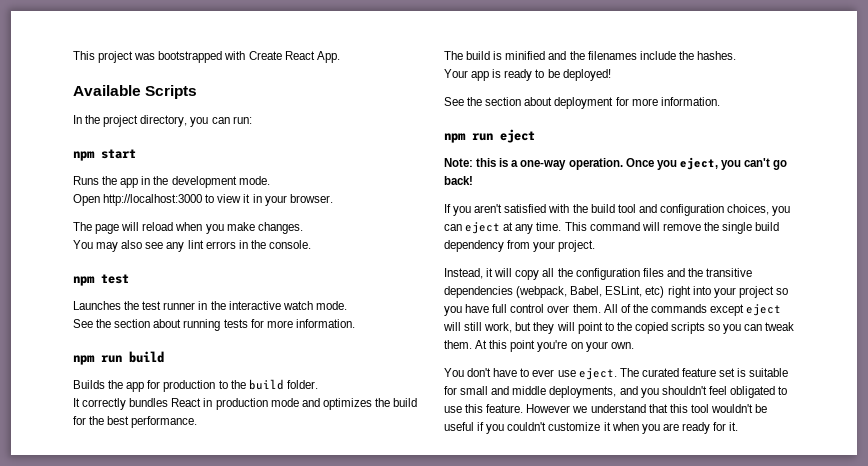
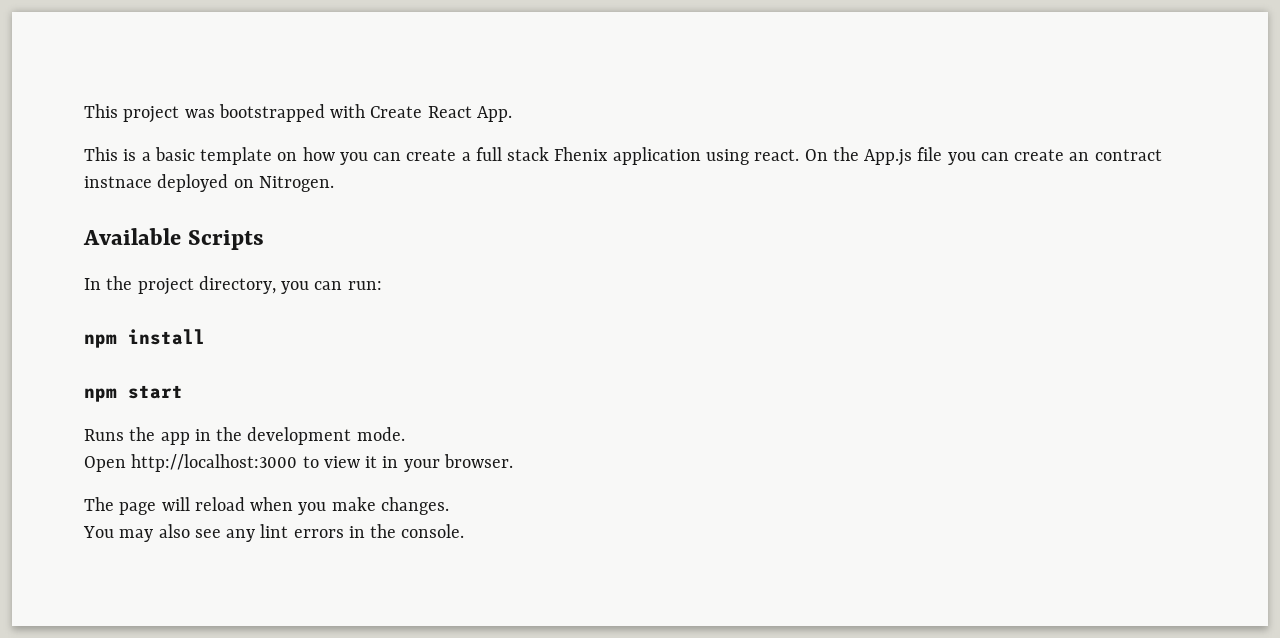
(340, 57) none -> [84,147,1162,166] [84,174,334,192] // This is a basic template on how you can create a full stack Fhenix application using react. On the App.js file you can create an contract instnace deployed on Nitrogen.
(252, 120) none -> [84,329,205,348] // npm install
[73,274,129,286] [73,301,347,310] [73,319,355,331] [73,351,164,365] [73,379,318,392] [73,398,418,410] [73,416,198,428] [444,51,736,60] [444,69,611,81] [444,97,720,109] [444,129,535,143] [444,157,788,170] [444,176,473,185] [444,204,791,216] [444,222,780,234] [444,240,596,252] [444,268,753,280] [444,286,788,298] [444,304,782,316] [443,322,795,334] [444,340,634,352] [444,368,789,380] [444,386,788,398] [444,404,768,413] [444,422,739,434] // npm test // Launches the test runner in the interactive watch mode. // See the section about running tests for more information. // npm run build // Builds the app for production to the build folder. // It correctly bundles React in production mode and optimizes the build for the best performance. // The build is minified and the filenames include the hashes. // Your app is ready to be deployed! // See the section about deployment for more information. // npm run eject // Note: this is a one-way operation. Once you eject, you can't go back! // If you aren't satisfied with the build tool and configuration choices, you can eject at any time. This command will remove the single build dependency from your project. // Instead, it will copy all the configuration files and the transitive dependencies (webpack, Babel, ESLint, etc) right into your project so you have full control over them. All of the commands except eject will still work, but they will point to the copied scripts so you can tweak them. At this point you're on your own. // You don't have to ever use eject. The curated feature set is suitable for small and middle deployments, and you shouldn't feel obligated to use this feature. However we understand that this tool wouldn't be useful if you couldn't customize it when you are ready for it. -> (465, 531) none

